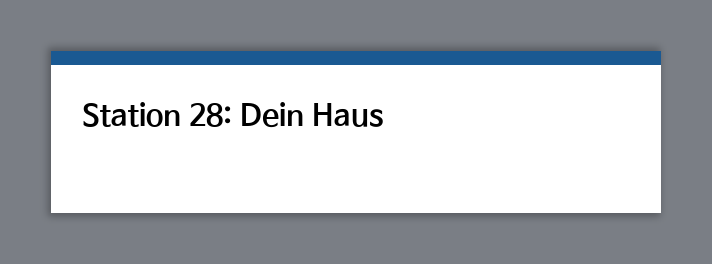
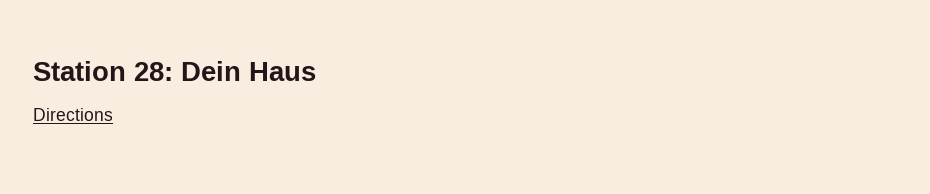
(383, 115) none -> [33,108,113,121] // Directions

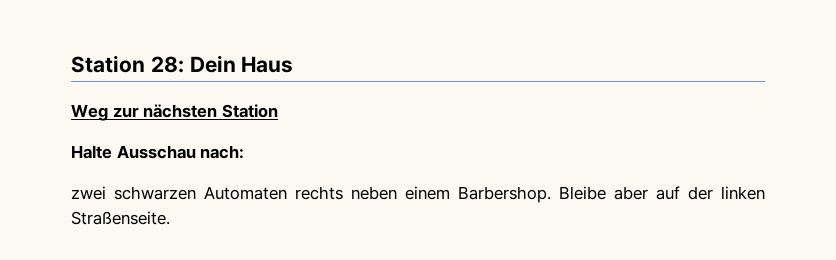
[33,108,113,121] Directions -> [71,104,278,121] [71,145,245,159] [71,186,765,203] [71,211,170,225] Weg zur nächsten Station // Halte Ausschau nach: // zwei schwarzen Automaten rechts neben einem Barbershop. Bleibe aber auf der linken Straßenseite.

